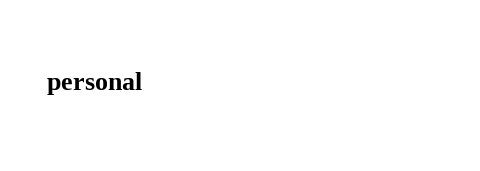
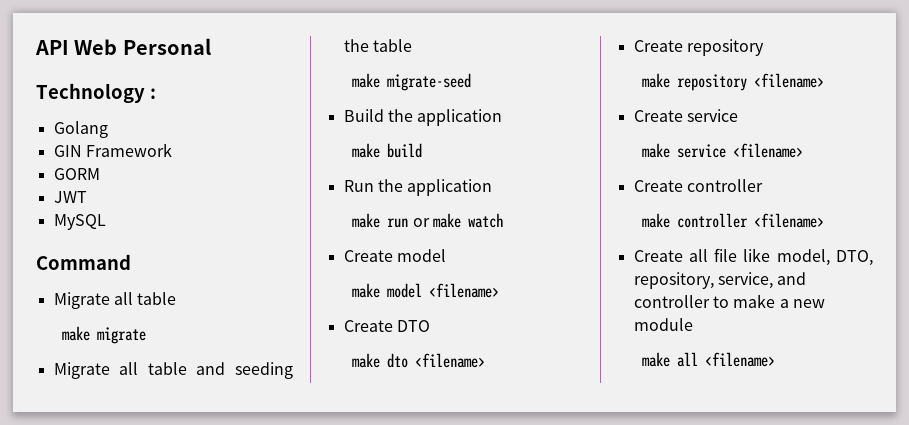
[47,72,142,95] personal -> [35,38,211,55] [36,83,156,103] [53,121,108,138] [53,143,172,157] [53,168,100,180] [53,191,87,203] [53,214,106,230] [36,254,131,270] [53,292,177,309] [62,326,147,344] [53,362,293,379] [343,39,412,52] [352,73,472,91] [343,109,503,126] [352,143,423,158] [343,179,493,196] [352,213,503,228] [343,249,446,262] [352,283,500,298] [343,320,430,332] [352,353,486,368] [633,39,764,56] [642,73,825,91] [633,109,738,122] [642,143,804,158] [633,179,763,192] [642,213,825,228] [633,248,873,266] [633,272,807,289] [633,294,825,308] [633,318,693,331] [642,352,776,367] API Web Personal // Technology : // Golang // GIN Framework // GORM // JWT // MySQL // Command // Migrate all table // make migrate // Migrate all table and seeding the table // make migrate-seed // Build the application // make build // Run the application // make run or make watch // Create model // make model <filename> // Create DTO // make dto <filename> // Create repository // make repository <filename> // Create service // make service <filename> // Create controller // make controller <filename> // Create all file like model, DTO, repository, service, and controller to make a new module // make all <filename>

